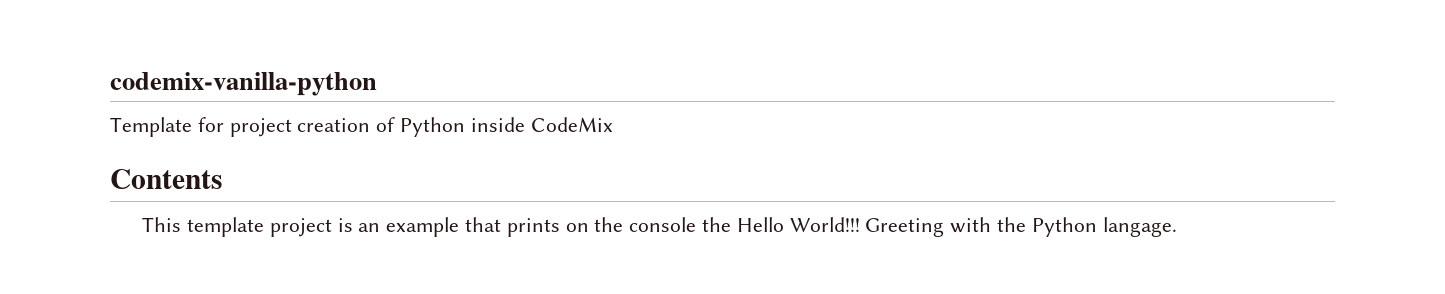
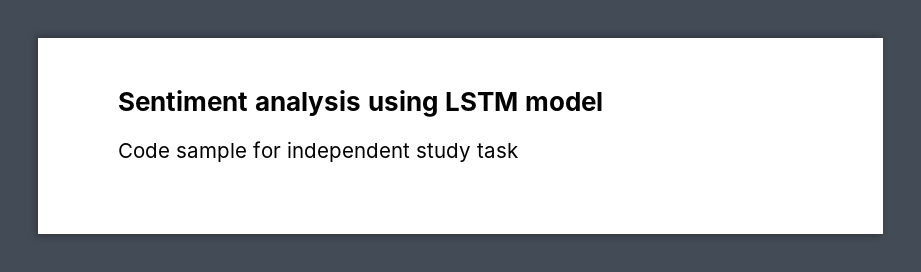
[110,72,377,96] [110,117,613,137] [110,169,222,189] [142,217,1177,237] codemix-vanilla-python // Template for project creation of Python inside CodeMix // Contents // This template project is an example that prints on the console the Hello World!!! Greeting with the Python langage. -> [118,90,604,117] [118,141,518,162] Sentiment analysis using LSTM model // Code sample for independent study task

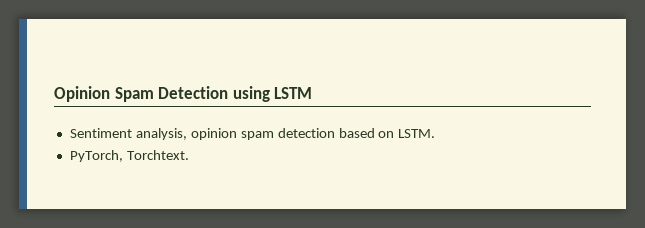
[118,90,362,116] Sentiment analysis -> [54,86,229,102] Opinion Spam Detection
[525,92,604,111] [118,141,518,162] model // Code sample for independent study task -> [69,128,436,140] [69,150,189,162] // Sentiment analysis, opinion spam detection based on LSTM. // PyTorch, Torchtext.

